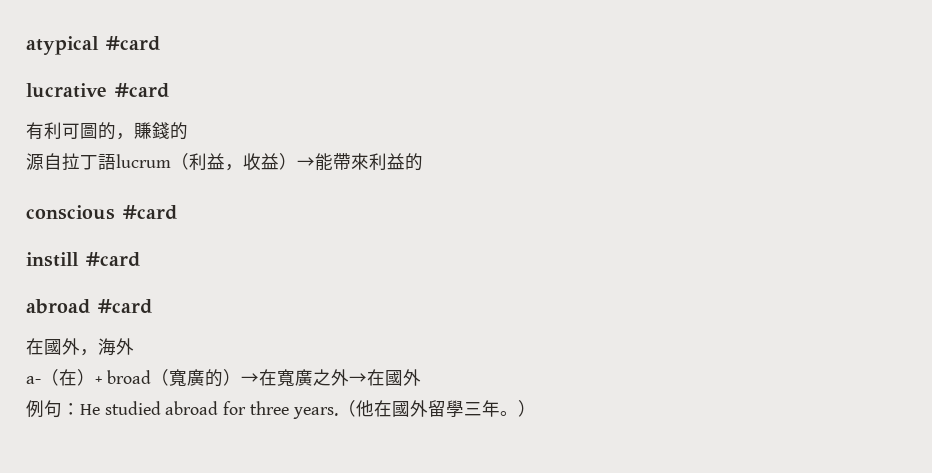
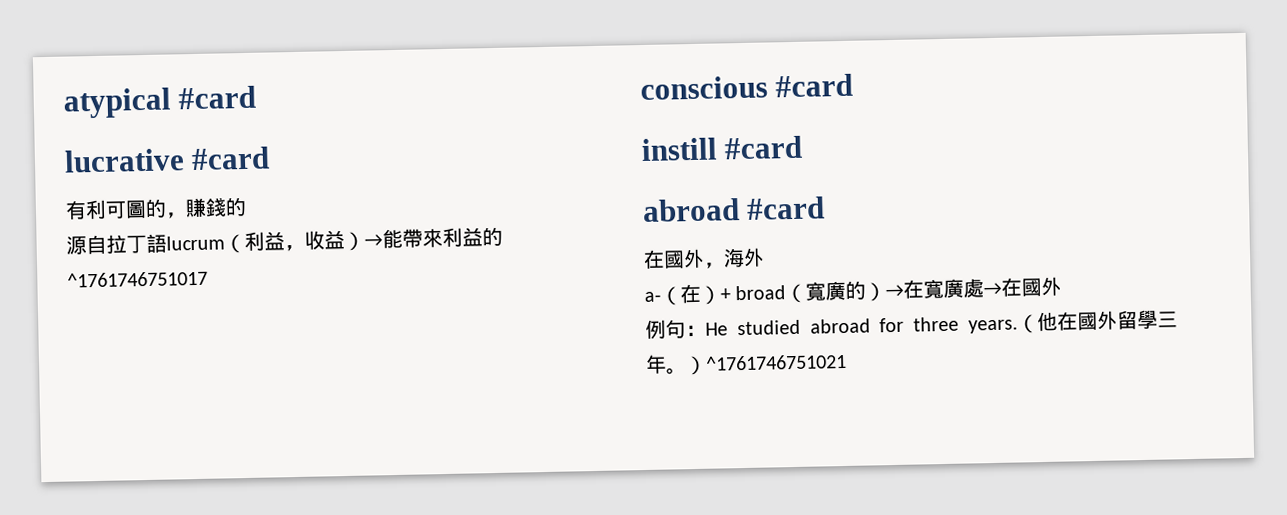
(423, 162) none -> [67,270,208,288] ^1761746751017
[312,369,349,386] 之外 -> [963,278,985,298] 處
(536, 408) none -> [706,353,847,371] ^1761746751021

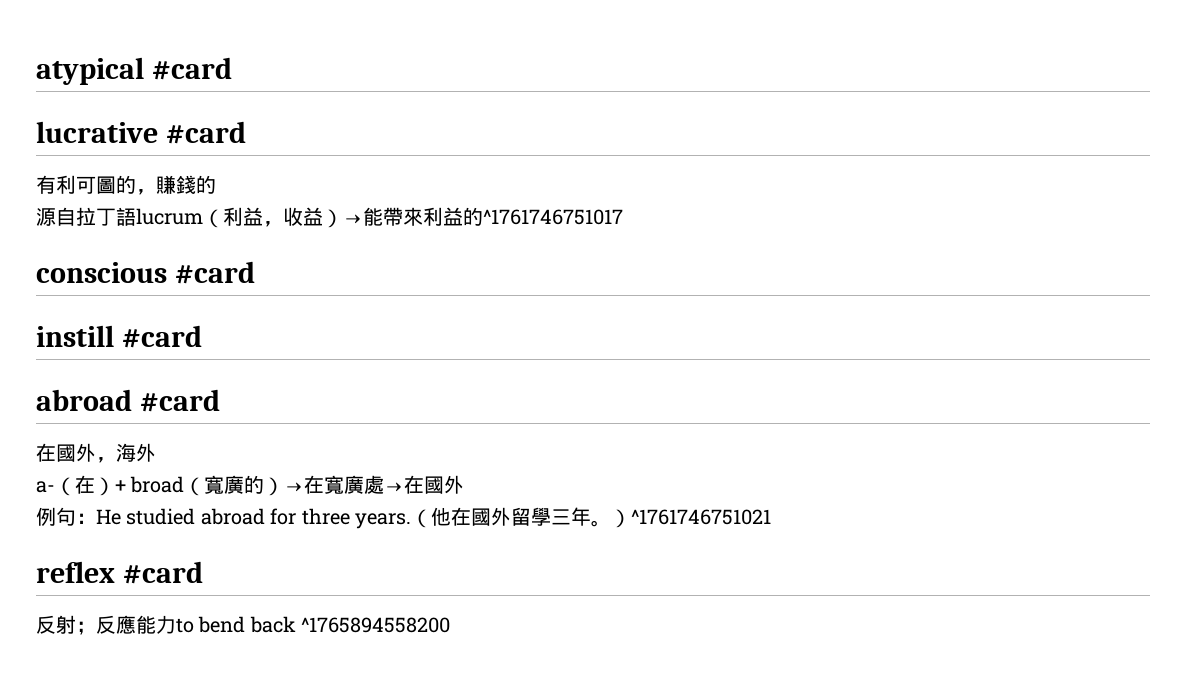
(847, 362) none -> [36,561,204,584] [36,615,451,635] // reflex #card // 反射；反應能力to bend back ^1765894558200

